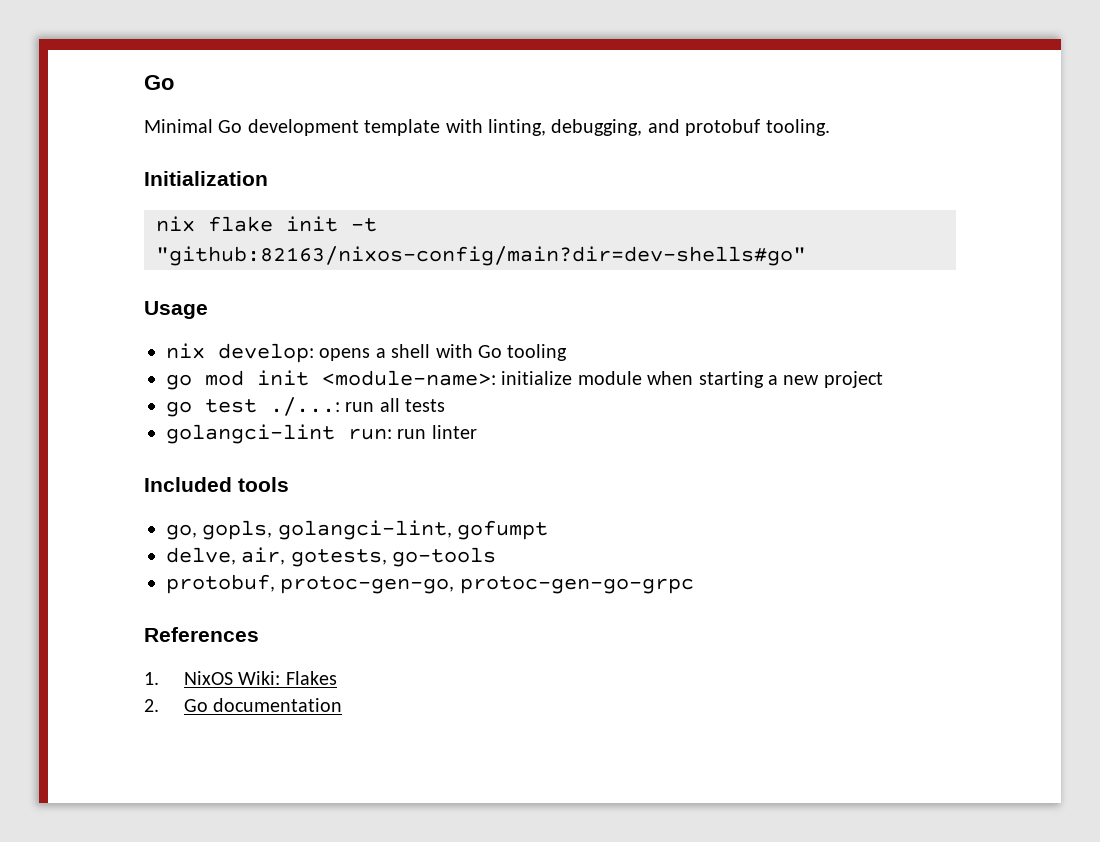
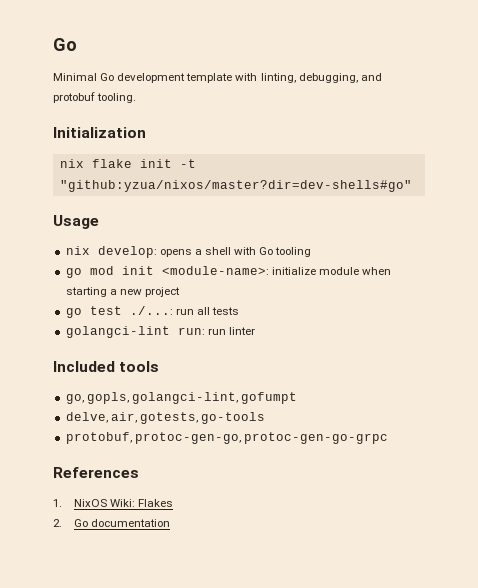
[156,246,806,266] "github:82163/nixos-config/main?dir=dev-shells#go" -> [59,180,412,192] "github:yzua/nixos/master?dir=dev-shells#go"

